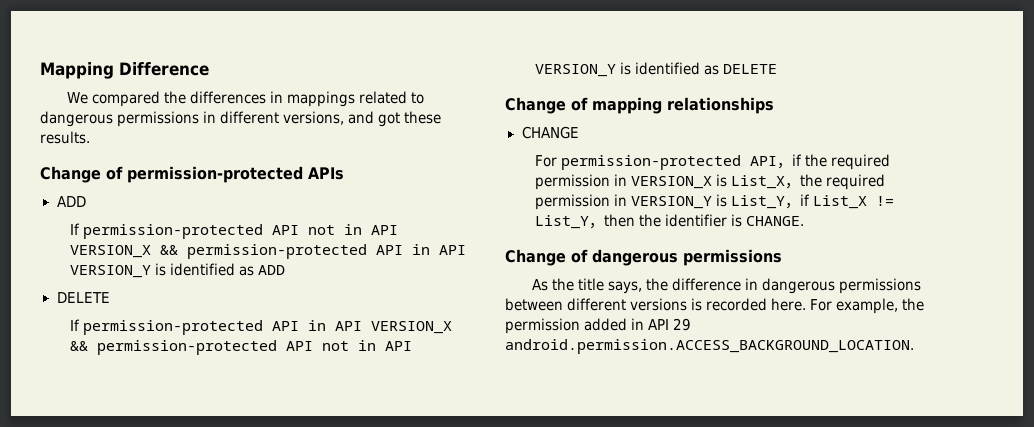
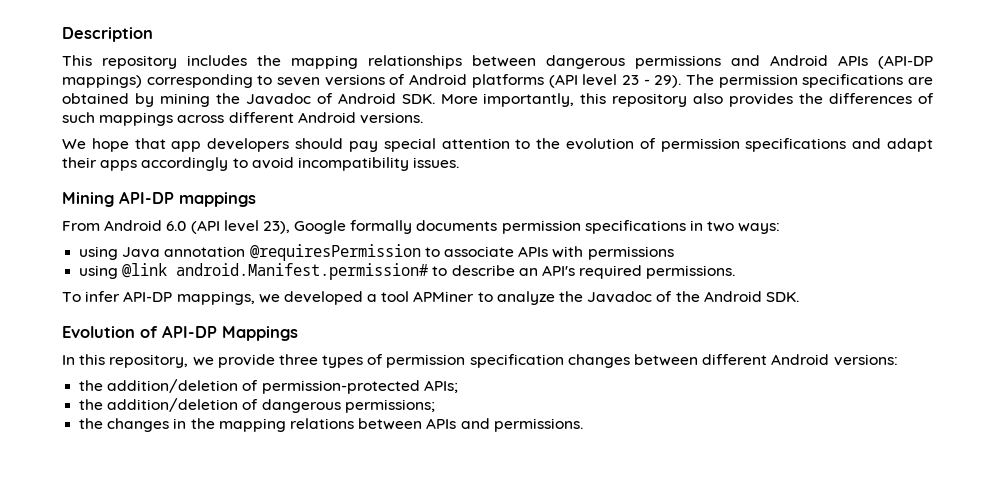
[40,62,209,79] [66,91,425,107] [40,111,442,127] [40,131,90,144] [40,166,344,183] [56,196,86,207] [69,223,398,239] [69,244,466,259] [69,263,285,278] [56,292,110,303] [69,319,452,335] [69,340,412,355] [534,62,777,77] [505,97,774,114] [521,126,579,139] [534,154,890,170] [534,174,885,190] [534,194,894,210] [534,214,804,229] [505,249,782,266] [531,278,922,294] [505,298,925,314] [505,318,692,334] [505,339,914,354] Mapping Difference // We compared the differences in mappings related to dangerous permissions in different versions, and got these results. // Change of permission-protected APIs // ADD // If permission-protected API not in API VERSION_X && permission-protected API in API VERSION_Y is identified as ADD // DELETE // If permission-protected API in API VERSION_X && permission-protected API not in API VERSION_Y is identified as DELETE // Change of mapping relationships // CHANGE // For permission-protected API，if the required permission in VERSION_X is List_X，the required permission in VERSION_Y is List_Y，if List_X != List_Y，then the identifier is CHANGE. // Change of dangerous permissions // As the title says, the difference in dangerous permissions between different versions is recorded here. For example, the permission added in API 29 android.permission.ACCESS_BACKGROUND_LOCATION. -> [62,27,153,42] [62,55,933,69] [62,74,933,88] [62,93,934,107] [62,112,423,126] [62,138,933,152] [62,157,460,171] [62,191,256,207] [62,220,781,234] [79,244,674,261] [79,263,736,280] [62,291,799,305] [62,325,298,341] [62,354,898,368] [79,379,458,394] [79,398,435,413] [79,418,583,432] Description // This repository includes the mapping relationships between dangerous permissions and Android APIs (API-DP mappings) corresponding to seven versions of Android platforms (API level 23 - 29). The permission specifications are obtained by mining the Javadoc of Android SDK. More importantly, this repository also provides the differences of such mappings across different Android versions. // We hope that app developers should pay special attention to the evolution of permission specifications and adapt their apps accordingly to avoid incompatibility issues. // Mining API-DP mappings // From Android 6.0 (API level 23), Google formally documents permission specifications in two ways: // using Java annotation @requiresPermission to associate APIs with permissions // using @link android.Manifest.permission# to describe an API's required permissions. // To infer API-DP mappings, we developed a tool APMiner to analyze the Javadoc of the Android SDK. // Evolution of API-DP Mappings // In this repository, we provide three types of permission specification changes between different Android versions: // the addition/deletion of permission-protected APIs; // the addition/deletion of dangerous permissions; // the changes in the mapping relations between APIs and permissions.

